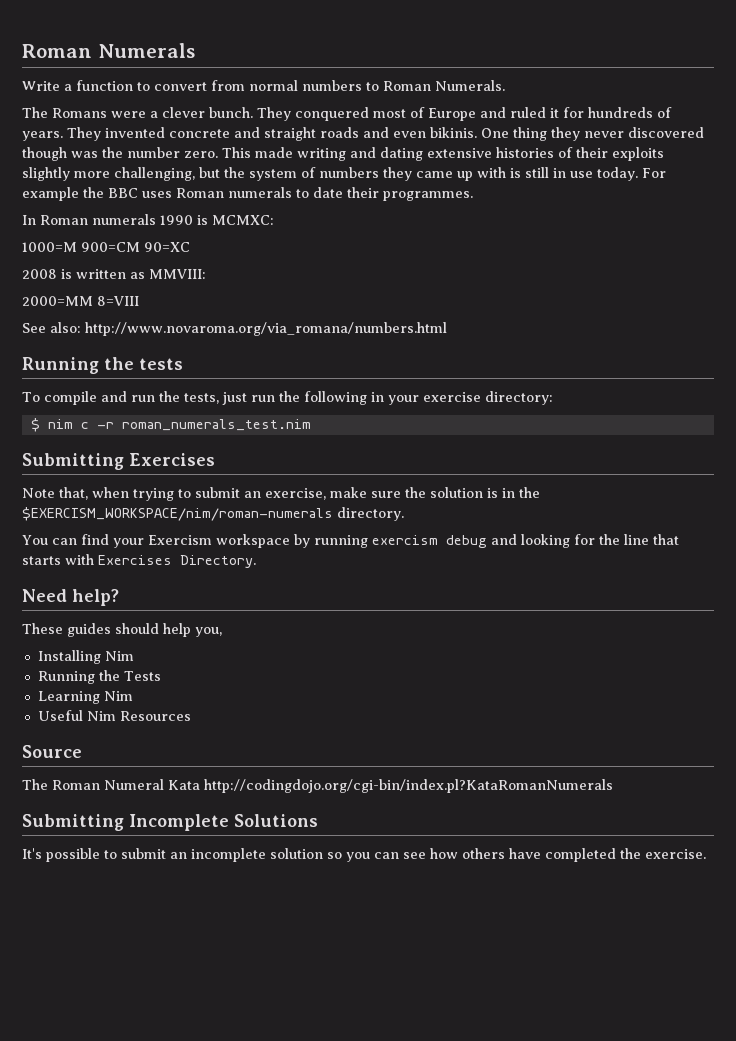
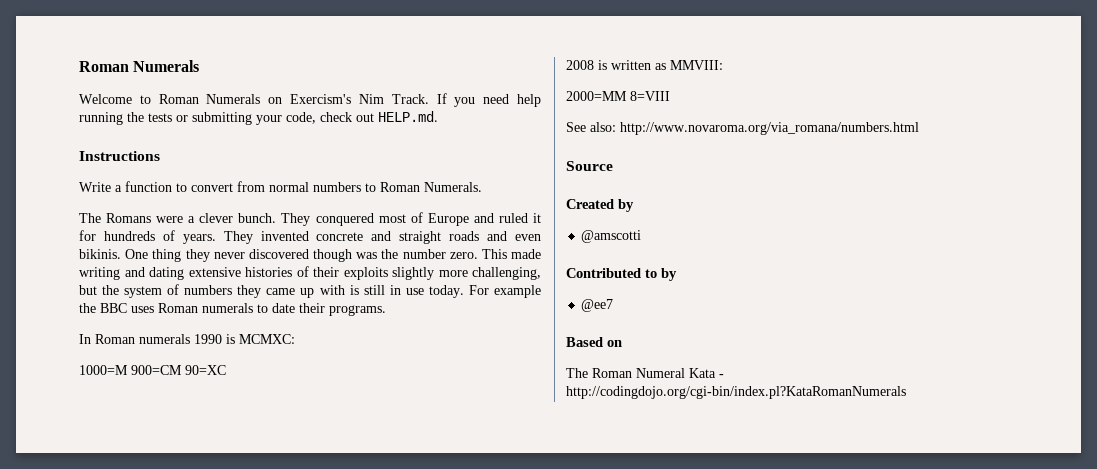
[22,43,195,58] Roman Numerals -> [79,60,200,72] [79,93,541,107] [79,111,438,125] [79,151,160,161] Roman Numerals // Welcome to Roman Numerals on Exercism's Nim Track. If you need help running the tests or submitting your code, check out HELP.md. // Instructions
[383,191,473,201] programmes. -> [329,305,386,316] programs.
[22,357,183,374] [22,391,553,405] [30,418,311,432] [22,453,215,470] [22,487,540,501] [22,507,404,521] [22,534,679,548] [22,554,256,568] [22,589,119,606] [22,623,222,637] [37,650,134,664] [37,670,161,684] [37,691,133,704] [37,710,191,721] [22,745,82,758] Running the tests // To compile and run the tests, just run the following in your exercise directory: // $ nim c -r roman_numerals_test.nim // Submitting Exercises // Note that, when trying to submit an exercise, make sure the solution is in the $EXERCISM_WORKSPACE/nim/roman-numerals directory. // You can find your Exercism workspace by running exercism debug and looking for the line that starts with Exercises Directory. // Need help? // These guides should help you, // Installing Nim // Running the Tests // Learning Nim // Useful Nim Resources // Source -> [566,161,613,171] [566,199,634,212] [581,230,642,243] [566,268,677,281] [581,299,614,312] [566,337,622,347] Source // Created by // @amscotti // Contributed to by // @ee7 // Based on
(200, 785) none -> [719,374,724,378] -
[22,814,318,831] [22,848,706,862] // Submitting Incomplete Solutions // It's possible to submit an incomplete solution so you can see how others have completed the exercise. -> (906, 392) none

